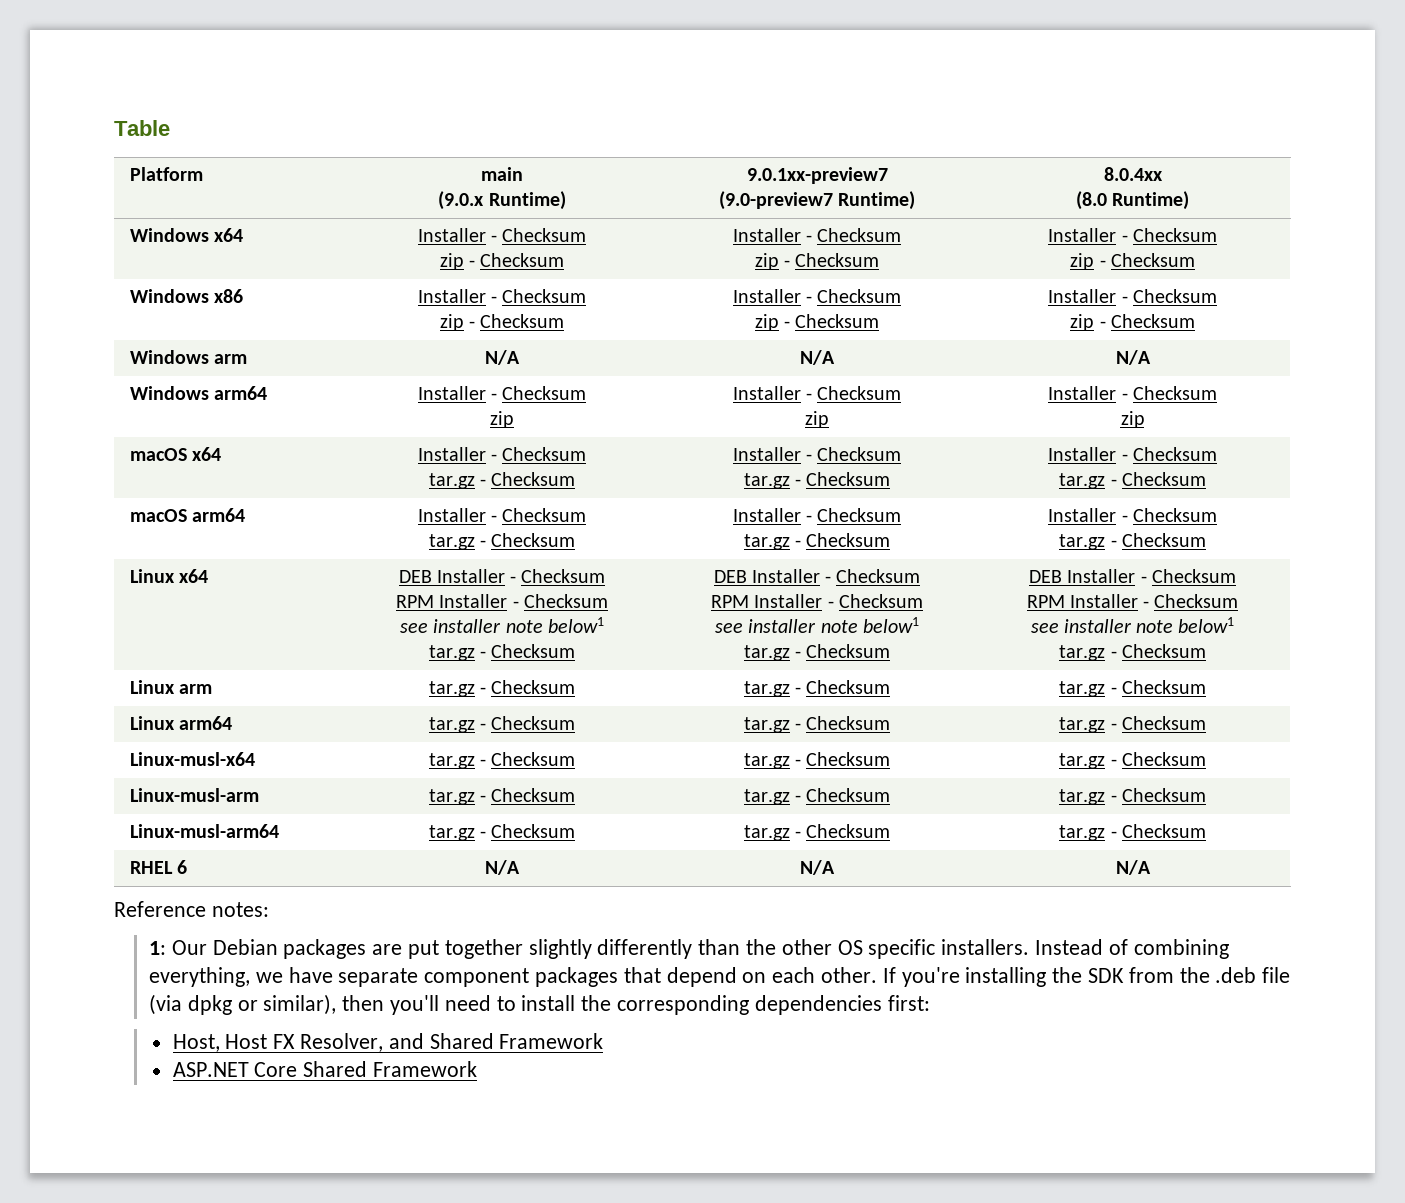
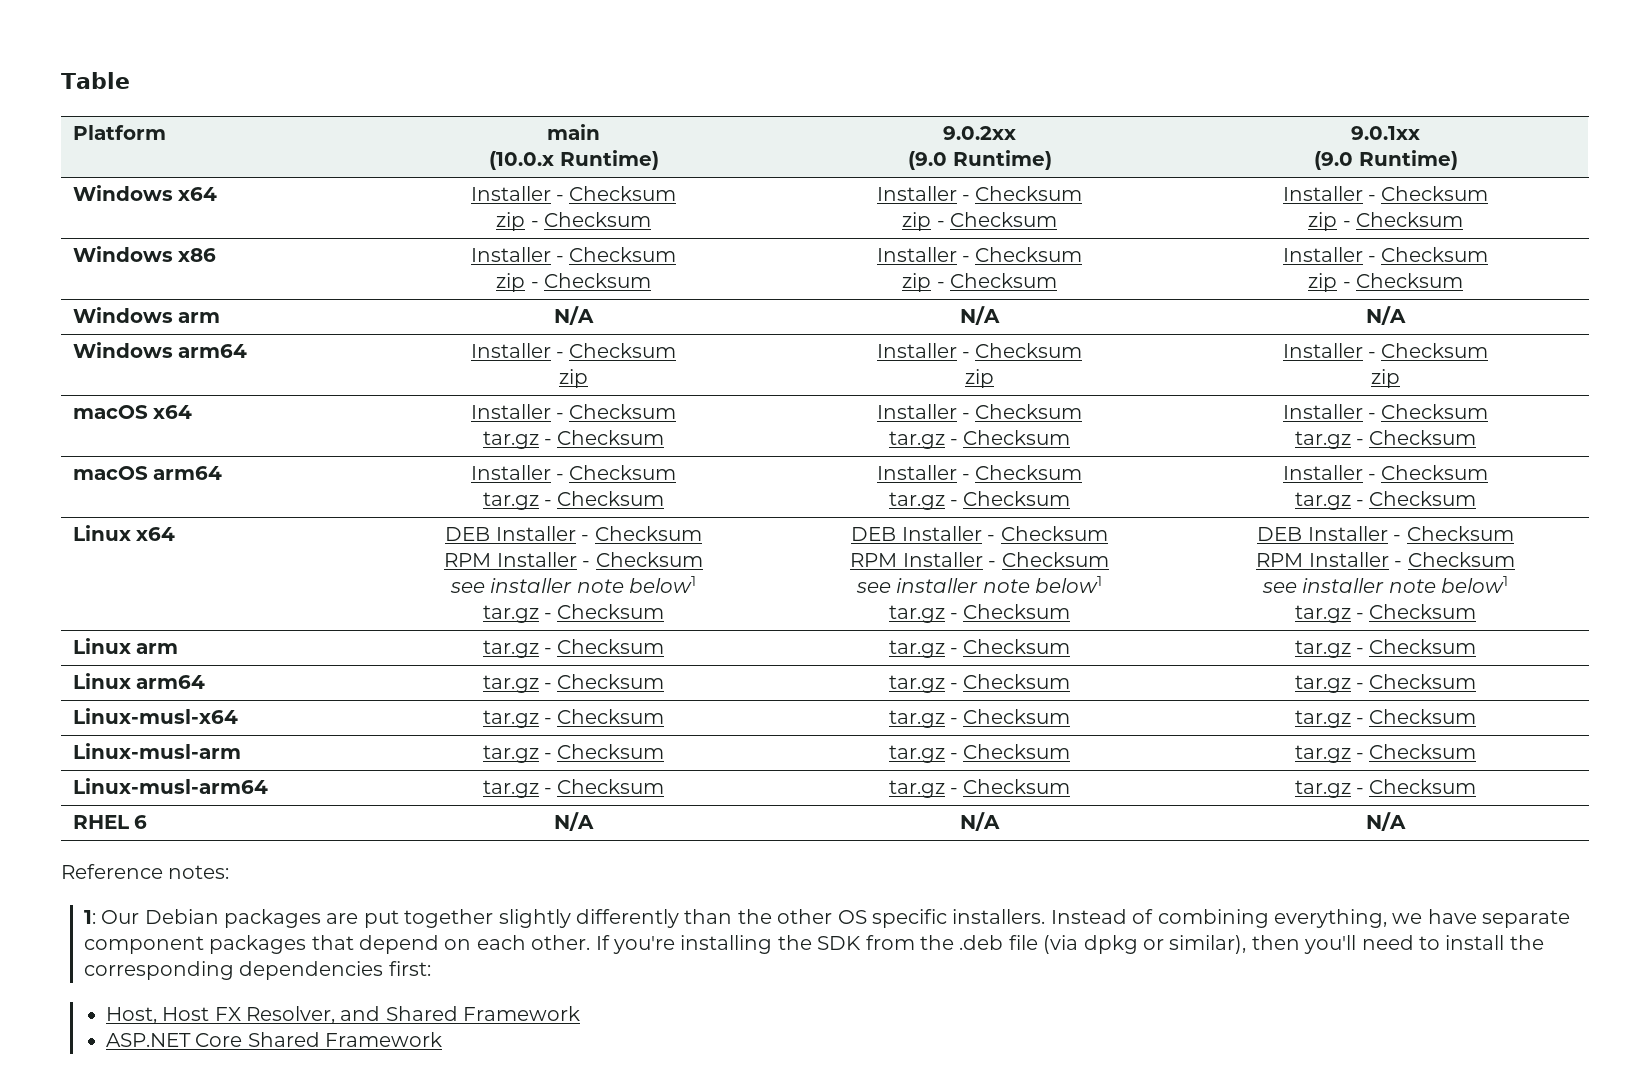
[438,191,566,210] [746,167,888,184] [718,191,916,210] [1103,167,1163,181] [1075,191,1107,210] (9.0.x Runtime) | 9.0.1xx-preview7 // (9.0-preview7 Runtime) | 8.0.4xx // (8.0 -> [488,150,659,170] [943,126,1016,140] [907,150,1052,170] [1351,126,1420,140] [1313,151,1353,170] (10.0.x Runtime) | 9.0.2xx // (9.0 Runtime) | 9.0.1xx // (9.0

